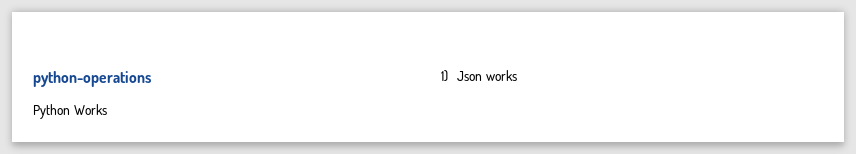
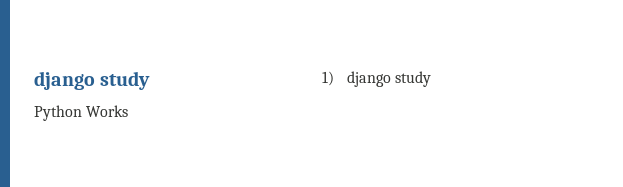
[33,71,151,87] python-operations -> [34,71,151,90] django study
[457,70,518,81] Json works -> [346,71,431,87] django study

